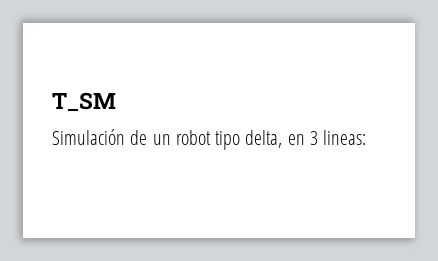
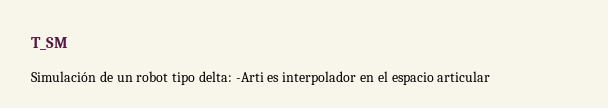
[245,130,367,148] delta, en 3 lineas: -> [198,71,491,85] delta: -Arti es interpolador en el espacio articular

